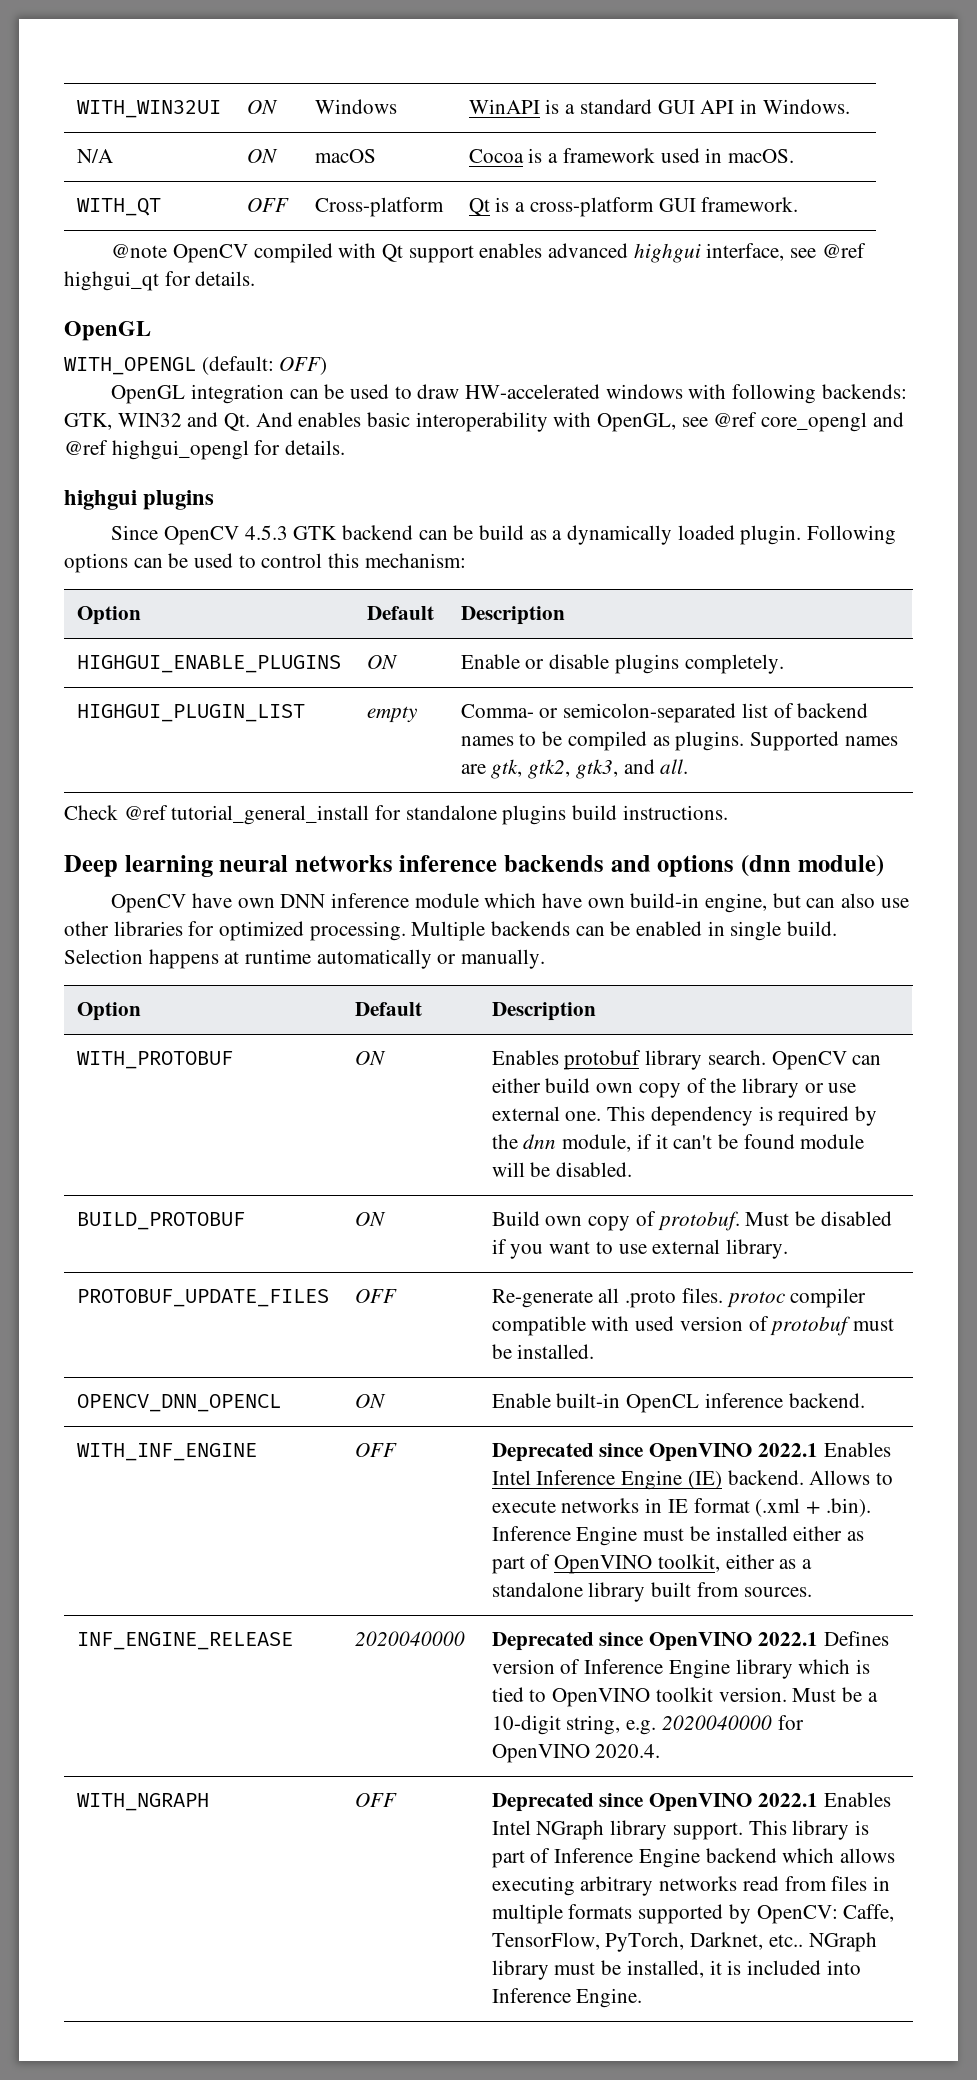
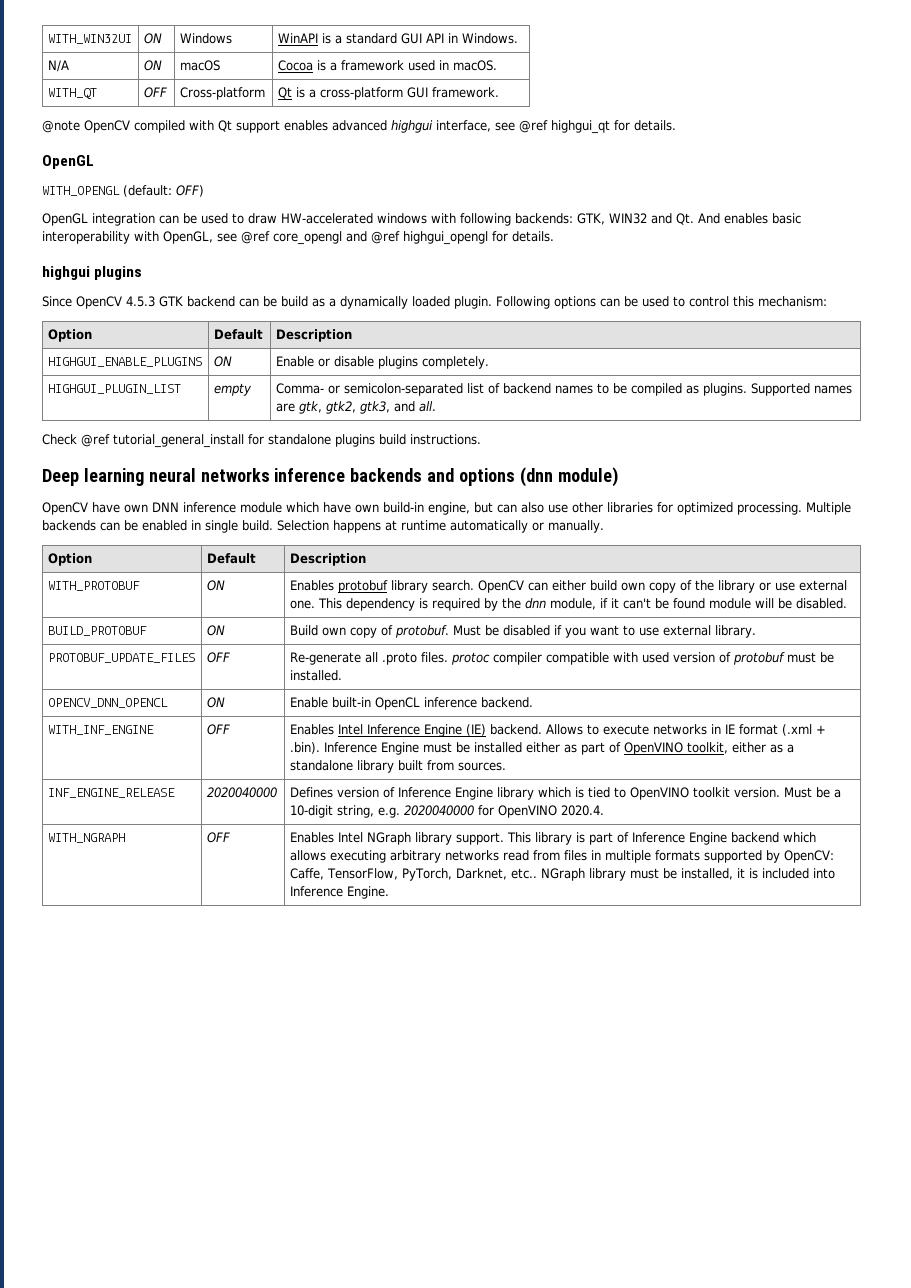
[491,1443,818,1462] Deprecated since OpenVINO 2022.1 -> (230, 729) none
[491,1632,818,1651] Deprecated since OpenVINO 2022.1 -> (277, 792) none
[491,1793,818,1812] Deprecated since OpenVINO 2022.1 -> (230, 837) none

